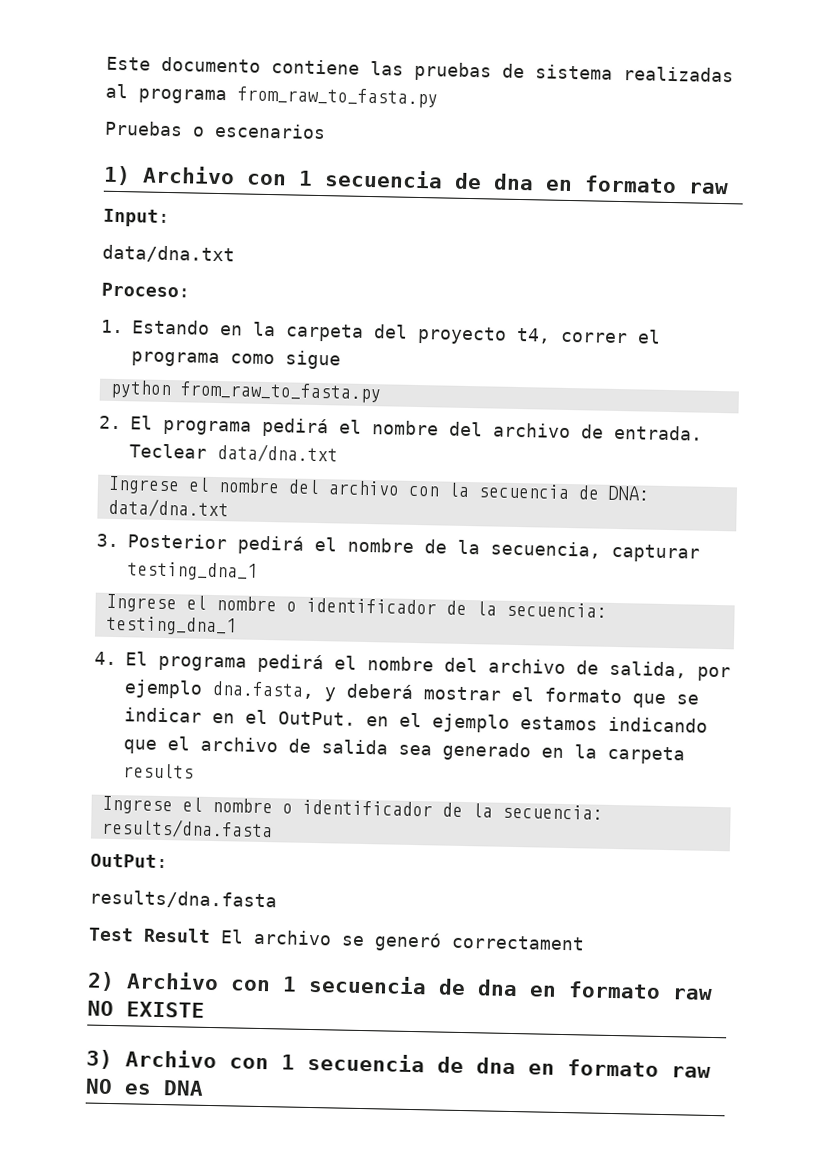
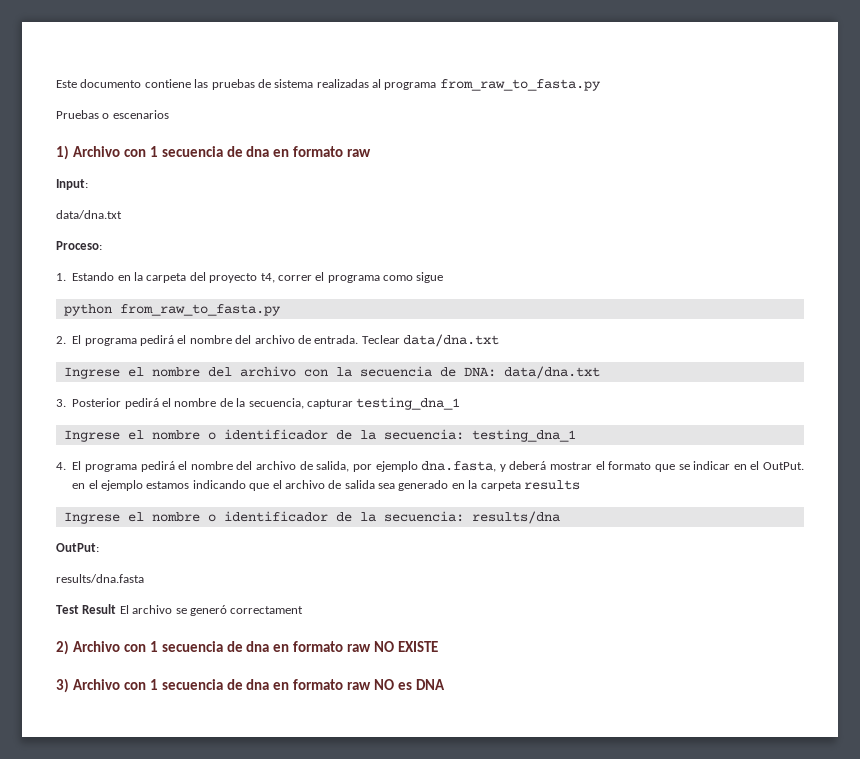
[100,817,273,840] results/dna.fasta -> [471,511,560,524] results/dna

